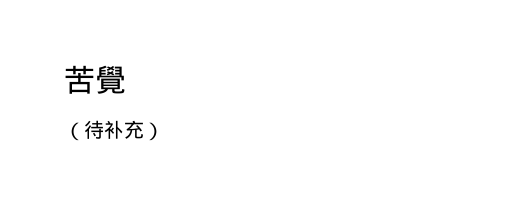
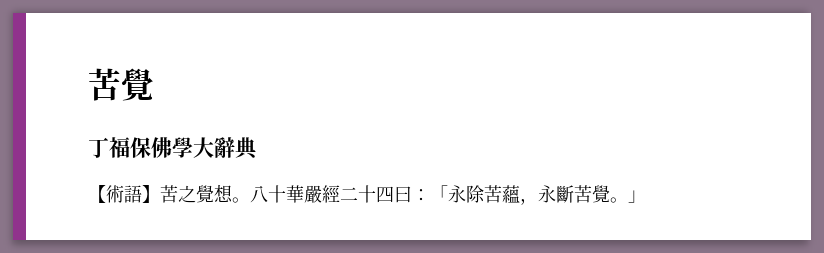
[64,120,164,141] （待补充） -> [88,137,259,160] [88,184,646,205] 丁福保佛學大辭典 // 【術語】苦之覺想。八十華嚴經二十四曰：「永除苦蘊，永斷苦覺。」

